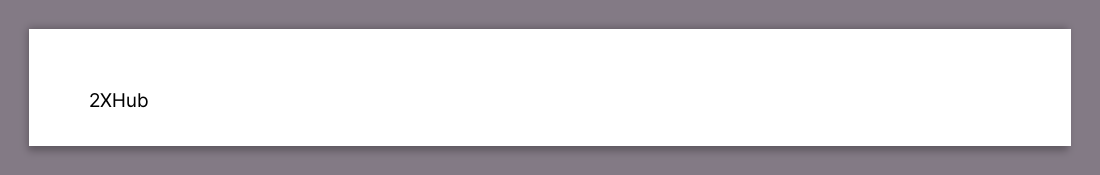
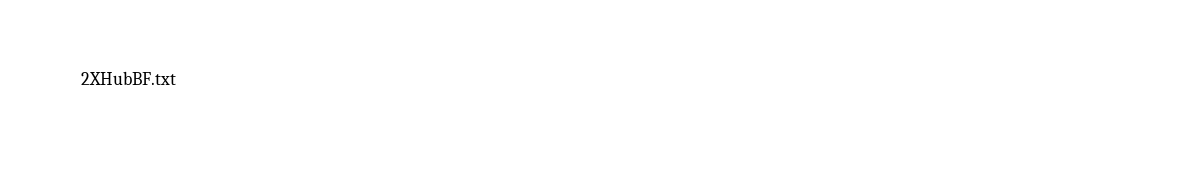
[89,93,149,108] 2XHub -> [81,71,176,85] 2XHubBF.txt

